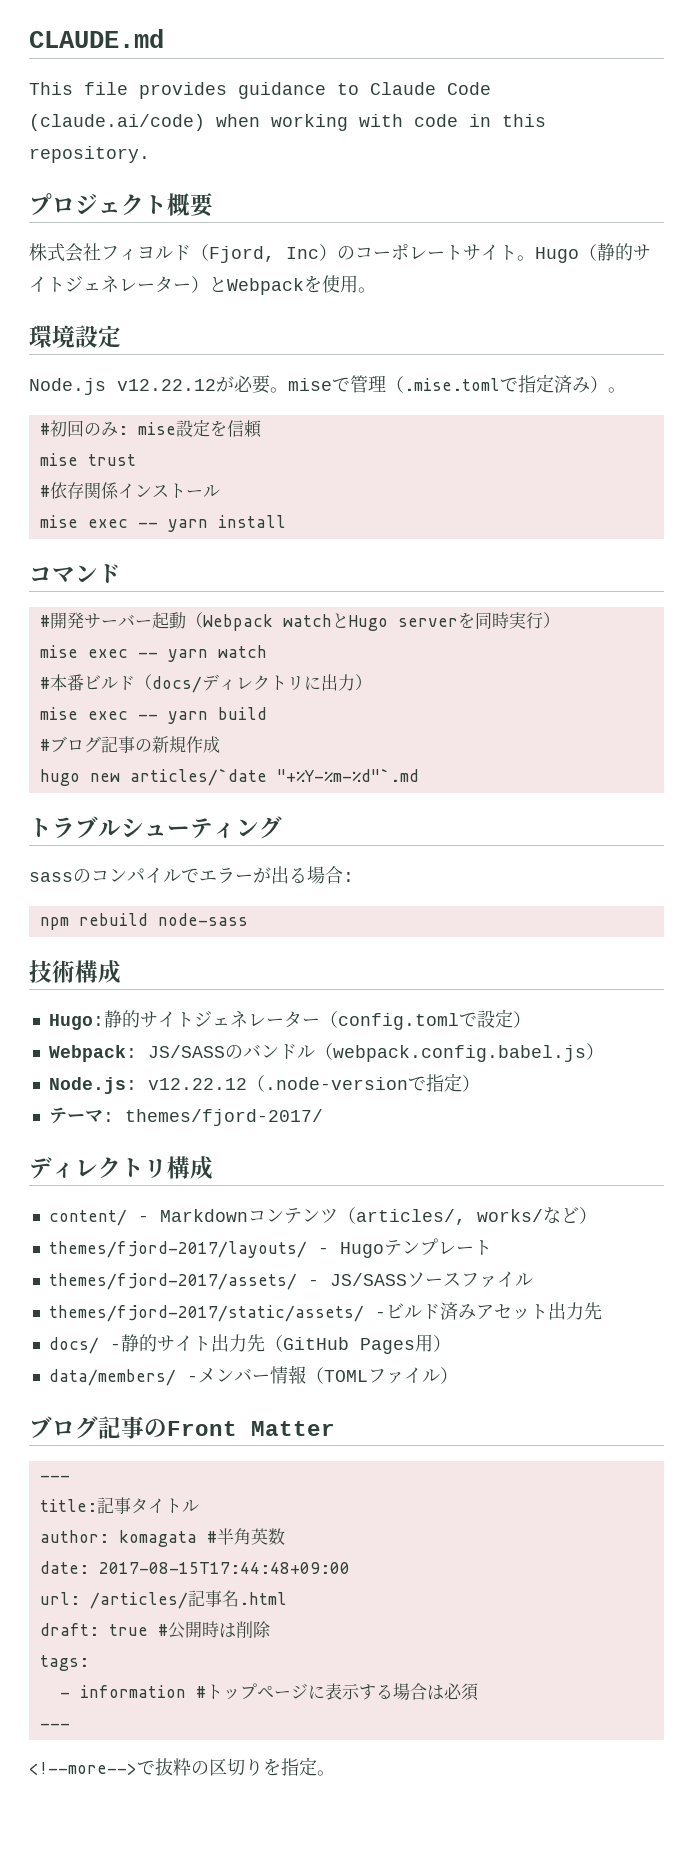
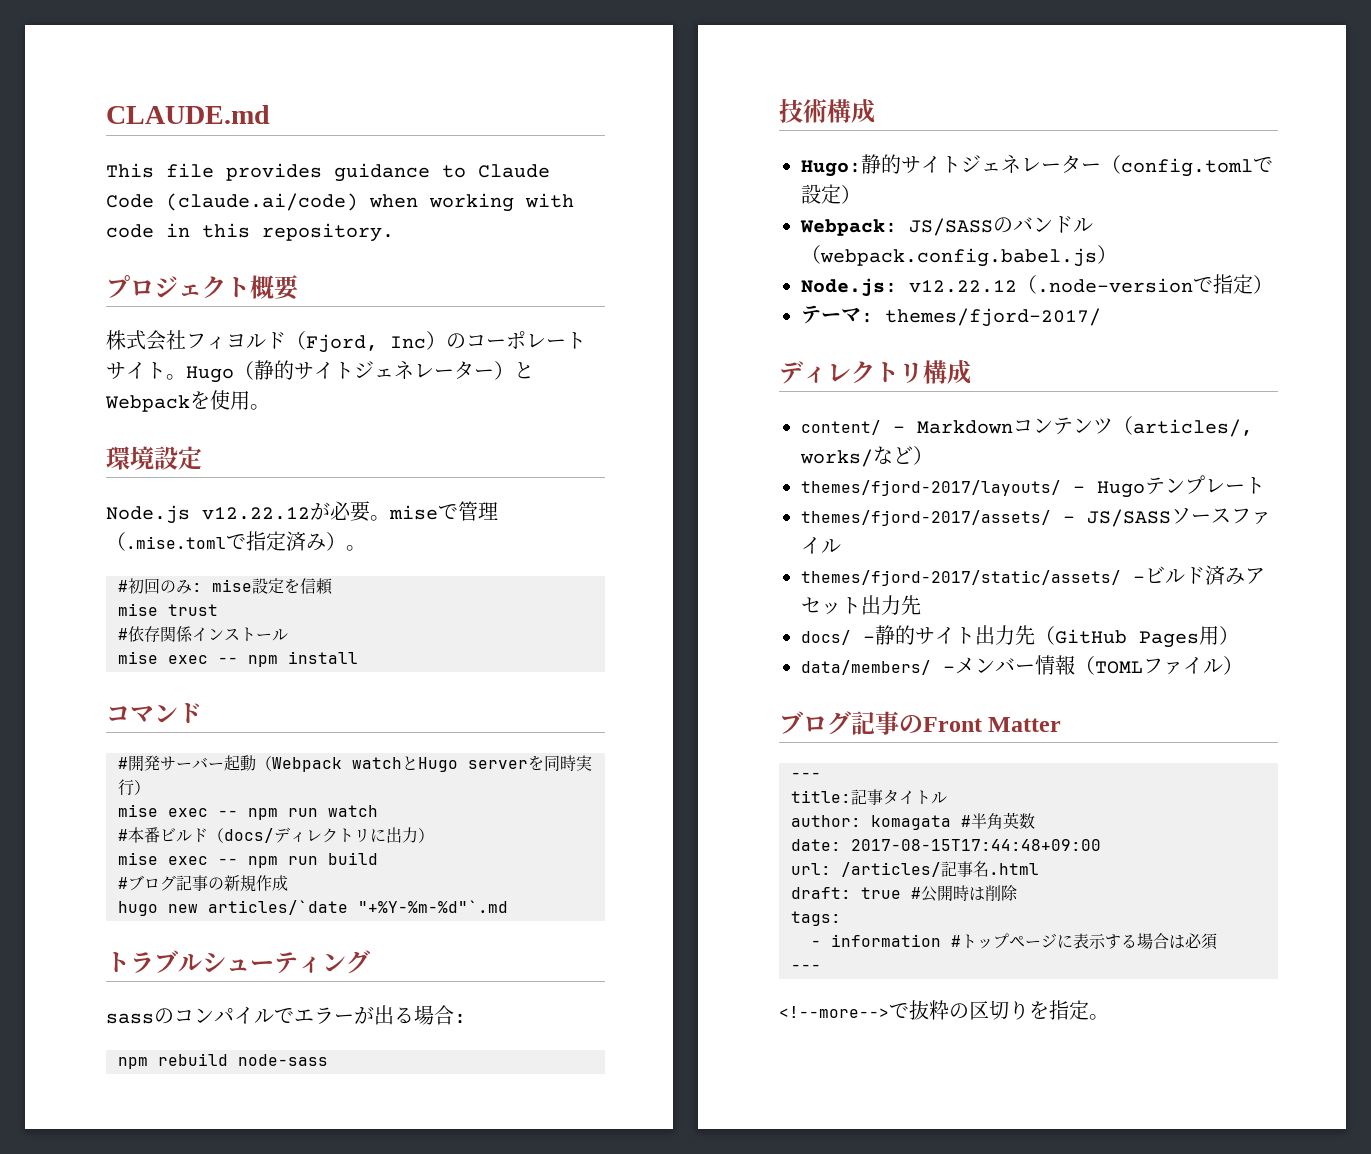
[167,519,208,532] yarn -> [248,655,278,667] npm
[167,649,208,662] yarn -> [248,808,318,820] npm run
[167,711,208,724] yarn -> [248,856,318,868] npm run

